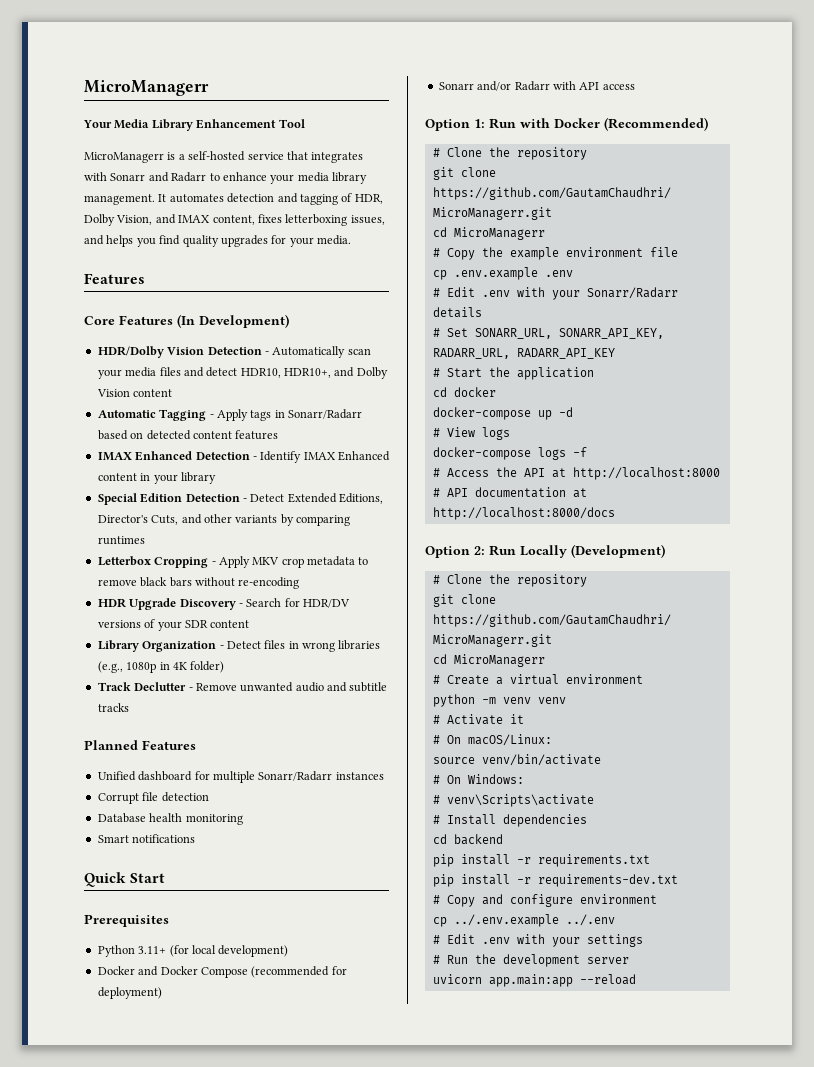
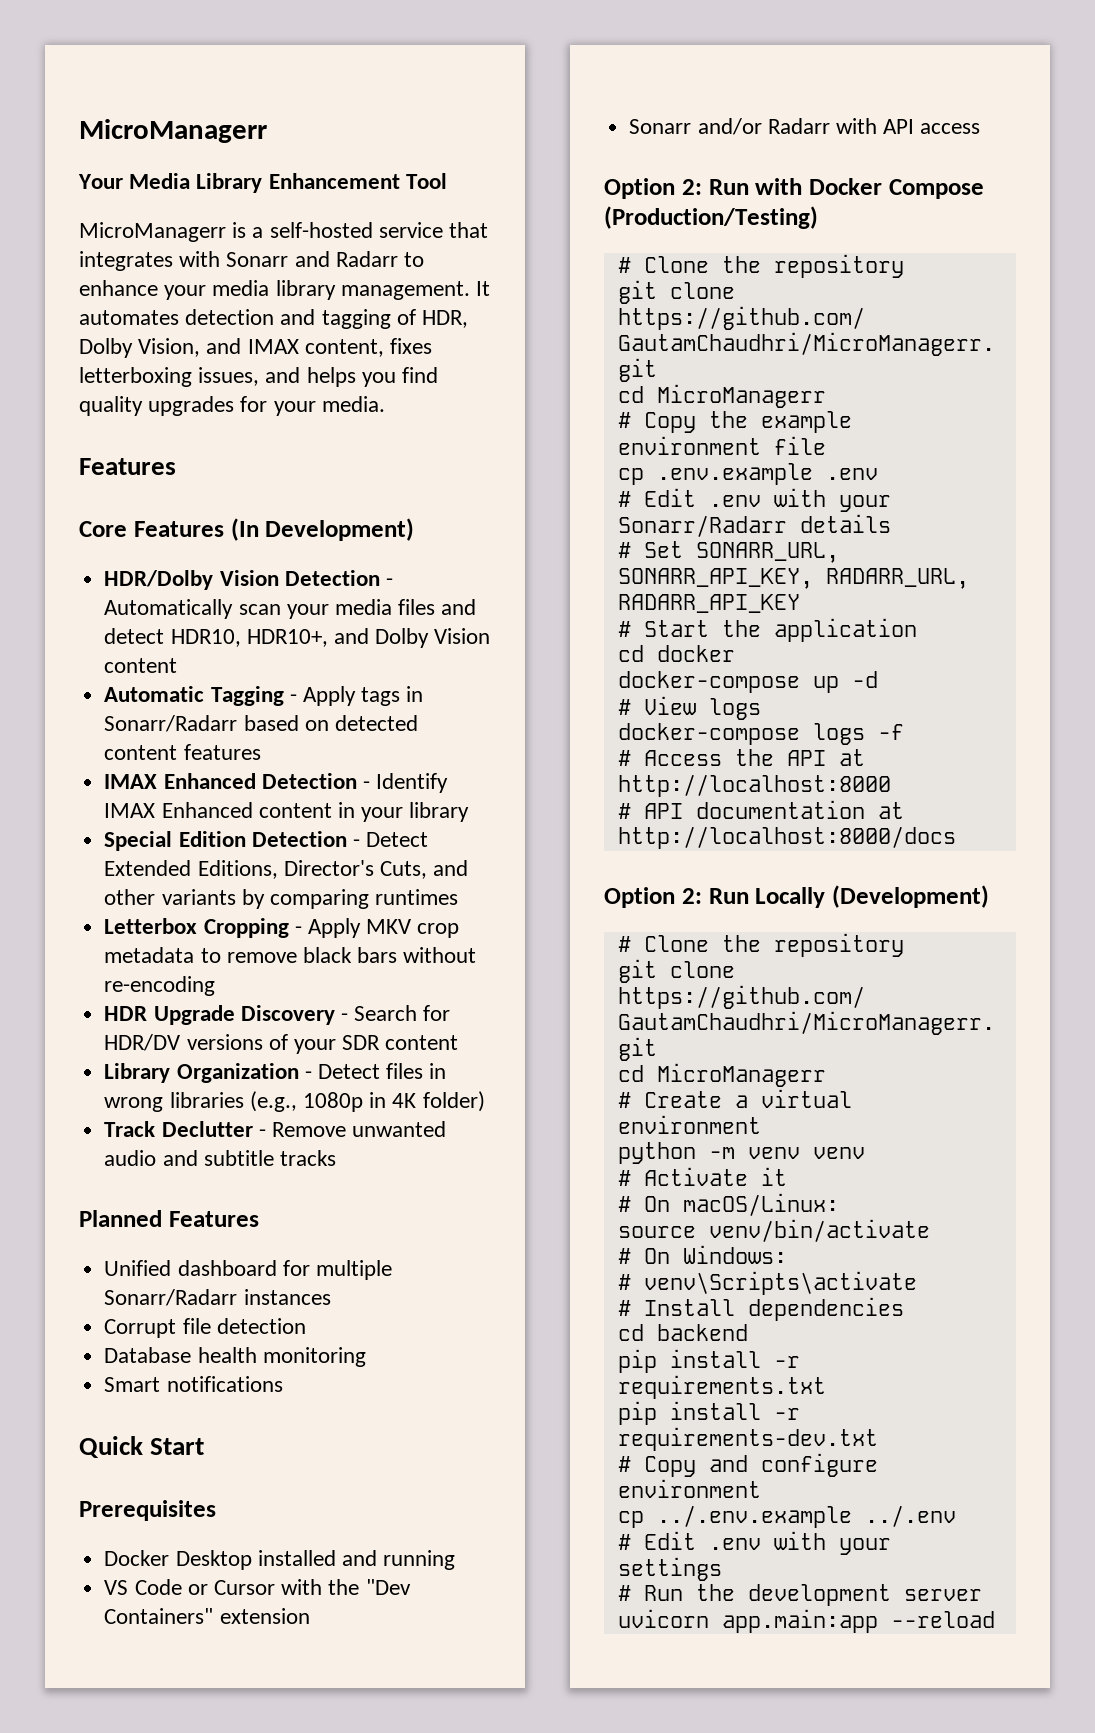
[97,945,289,957] [97,966,347,978] [97,987,162,999] Python 3.11+ (for local development) // Docker and Docker Compose (recommended for deployment) -> [104,1550,456,1570] [104,1579,411,1595] [104,1608,310,1624] Docker Desktop installed and running // VS Code or Cursor with the "Dev Containers" extension
[474,119,485,128] 1: -> [681,179,702,195] 2:
[604,117,708,131] (Recommended) -> [888,179,984,199] [604,206,818,229] Compose (Production/Testing)

